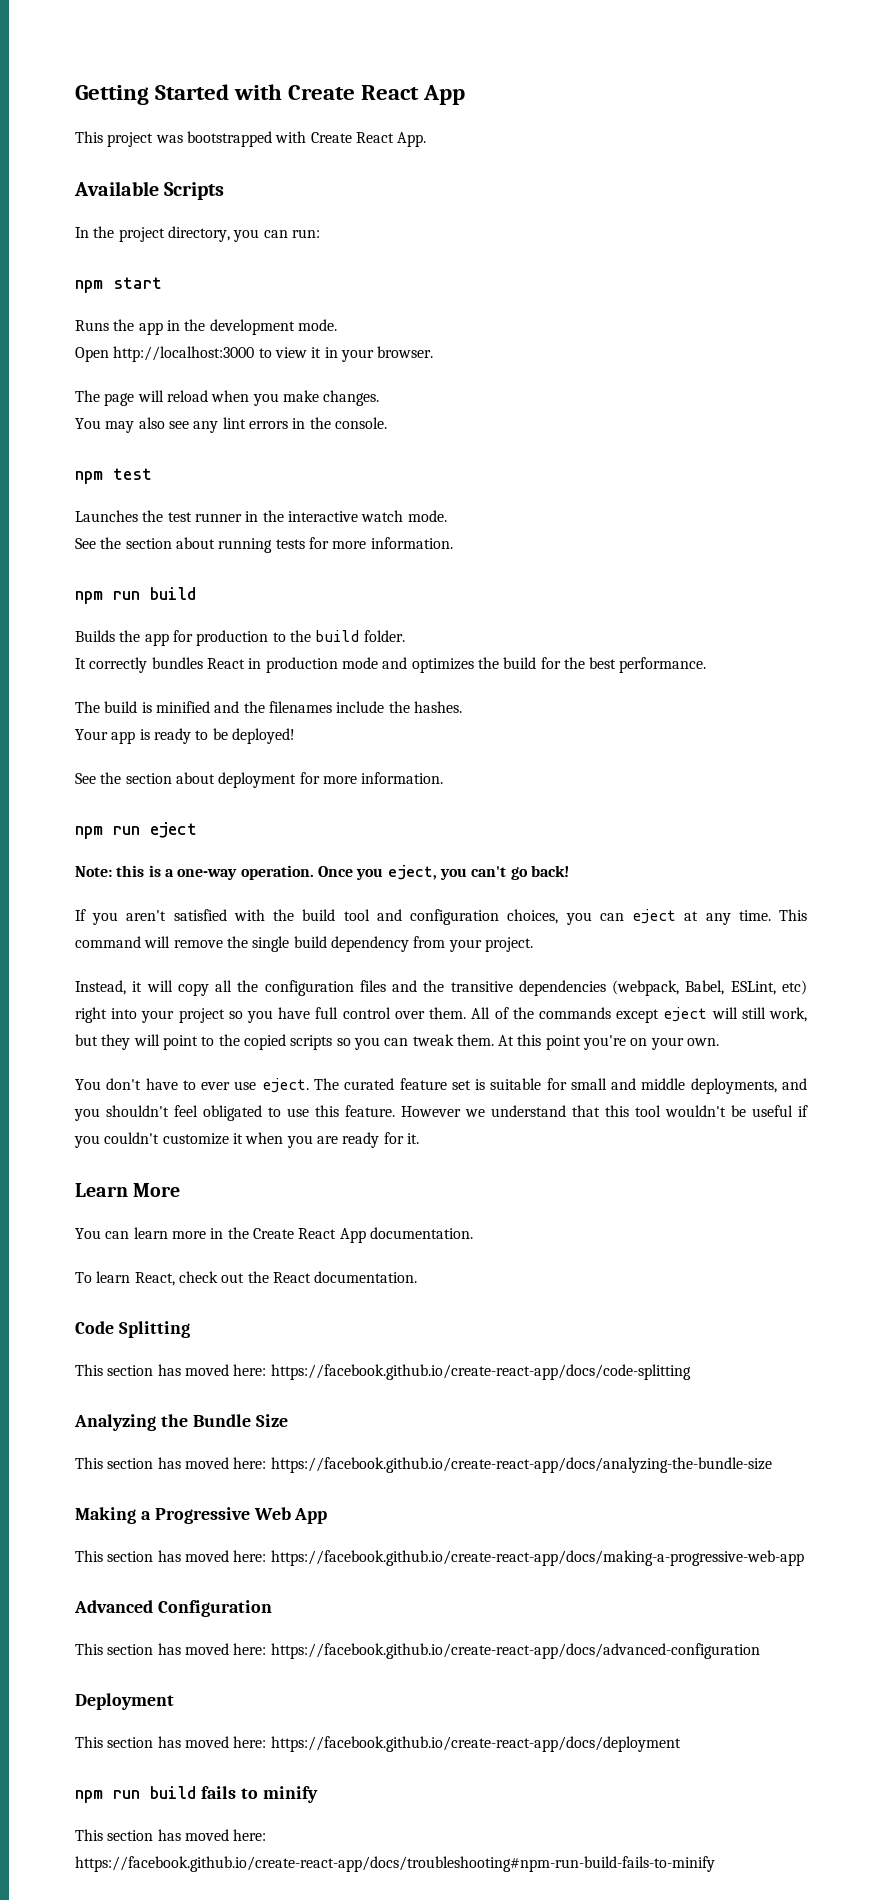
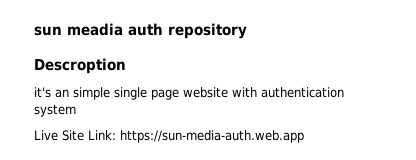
[75,84,466,105] [75,131,427,147] [74,181,225,200] [75,226,320,242] [75,277,162,293] [75,319,337,335] [75,346,434,362] [75,390,380,406] [75,417,387,433] [75,468,152,484] [75,510,447,522] [75,537,453,553] [75,587,196,604] [75,630,405,646] [75,657,707,673] [75,701,462,713] [75,728,295,744] [75,772,444,788] [75,822,197,839] [75,865,569,880] [75,909,808,925] [75,936,533,952] [75,980,807,996] [75,1007,808,1023] [75,1034,720,1050] [75,1078,808,1094] [74,1105,808,1121] [74,1132,419,1148] [75,1183,181,1197] [75,1227,473,1243] [75,1271,418,1286] [75,1321,190,1338] [75,1364,691,1380] [74,1414,288,1431] [75,1457,772,1473] [75,1507,328,1524] [75,1550,804,1566] [74,1600,272,1617] [75,1643,760,1659] [75,1693,174,1710] [75,1736,681,1752] [75,1786,318,1803] [75,1829,267,1841] [75,1856,715,1872] Getting Started with Create React App // This project was bootstrapped with Create React App. // Available Scripts // In the project directory, you can run: // npm start // Runs the app in the development mode. // Open http://localhost:3000 to view it in your browser. // The page will reload when you make changes. // You may also see any lint errors in the console. // npm test // Launches the test runner in the interactive watch mode. // See the section about running tests for more information. // npm run build // Builds the app for production to the build folder. // It correctly bundles React in production mode and optimizes the build for the best performance. // The build is minified and the filenames include the hashes. // Your app is ready to be deployed! // See the section about deployment for more information. // npm run eject // Note: this is a one-way operation. Once you eject, you can't go back! // If you aren't satisfied with the build tool and configuration choices, you can eject at any time. This command will remove the single build dependency from your project. // Instead, it will copy all the configuration files and the transitive dependencies (webpack, Babel, ESLint, etc) right into your project so you have full control over them. All of the commands except eject will still work, but they will point to the copied scripts so you can tweak them. At this point you're on your own. // You don't have to ever use eject. The curated feature set is suitable for small and middle deployments, and you shouldn't feel obligated to use this feature. However we understand that this tool wouldn't be useful if you couldn't customize it when you are ready for it. // Learn More // You can learn more in the Create React App documentation. // To learn React, check out the React documentation. // Code Splitting // This section has moved here: https://facebook.github.io/create-react-app/docs/code-splitting // Analyzing the Bundle Size // This section has moved here: https://facebook.github.io/create-react-app/docs/analyzing-the-bundle-size // Making a Progressive Web App // This section has moved here: https://facebook.github.io/create-react-app/docs/making-a-progressive-web-app // Advanced Configuration // This section has moved here: https://facebook.github.io/create-react-app/docs/advanced-configuration // Deployment // This section has moved here: https://facebook.github.io/create-react-app/docs/deployment // npm run build fails to minify // This section has moved here: https://facebook.github.io/create-react-app/docs/troubleshooting#npm-run-build-fails-to-minify -> [34,23,247,39] [34,58,126,74] [34,87,344,100] [34,104,76,117] [34,130,304,143] sun meadia auth repository // Descroption // it's an simple single page website with authentication system // Live Site Link: https://sun-media-auth.web.app

